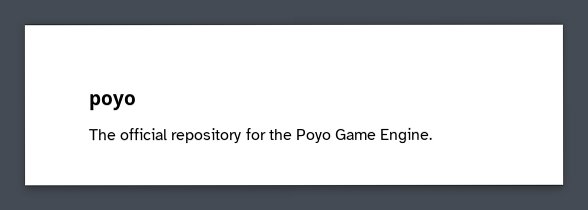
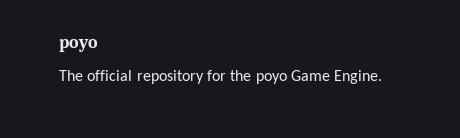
[295,128,332,143] Poyo -> [255,73,287,84] poyo

